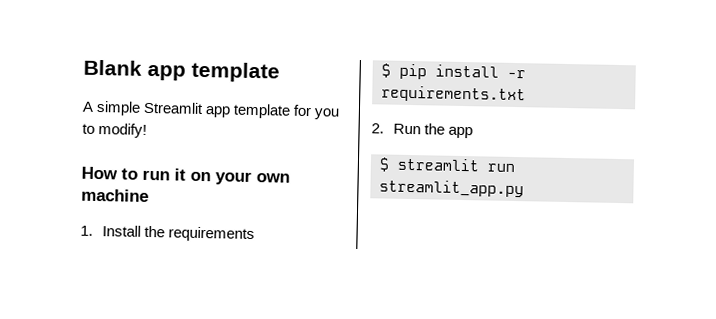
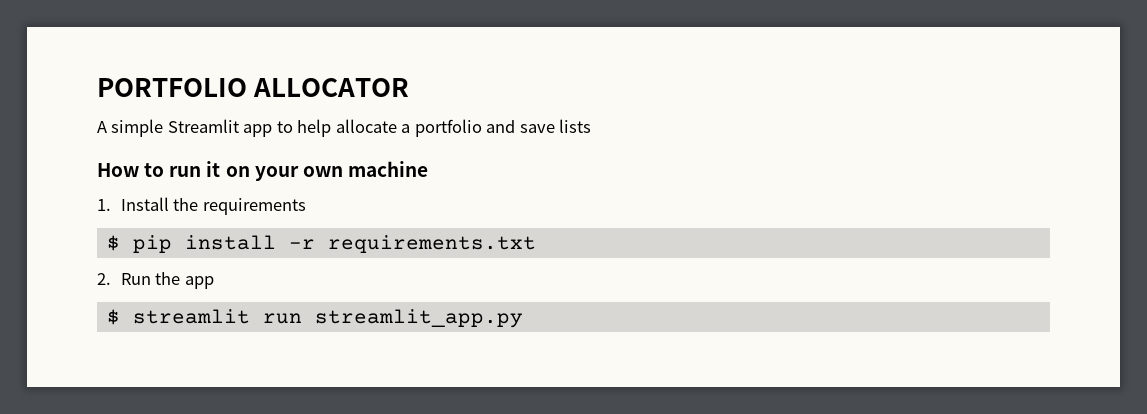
[83,59,280,83] Blank app template -> [97,78,410,97] PORTFOLIO ALLOCATOR
[233,103,340,120] [82,123,148,138] template for you to modify! -> [276,119,592,137] to help allocate a portfolio and save lists

